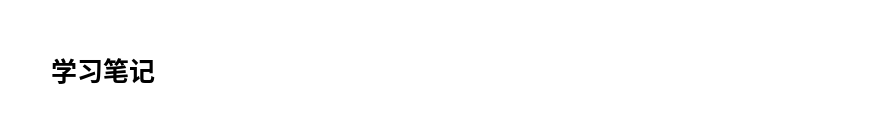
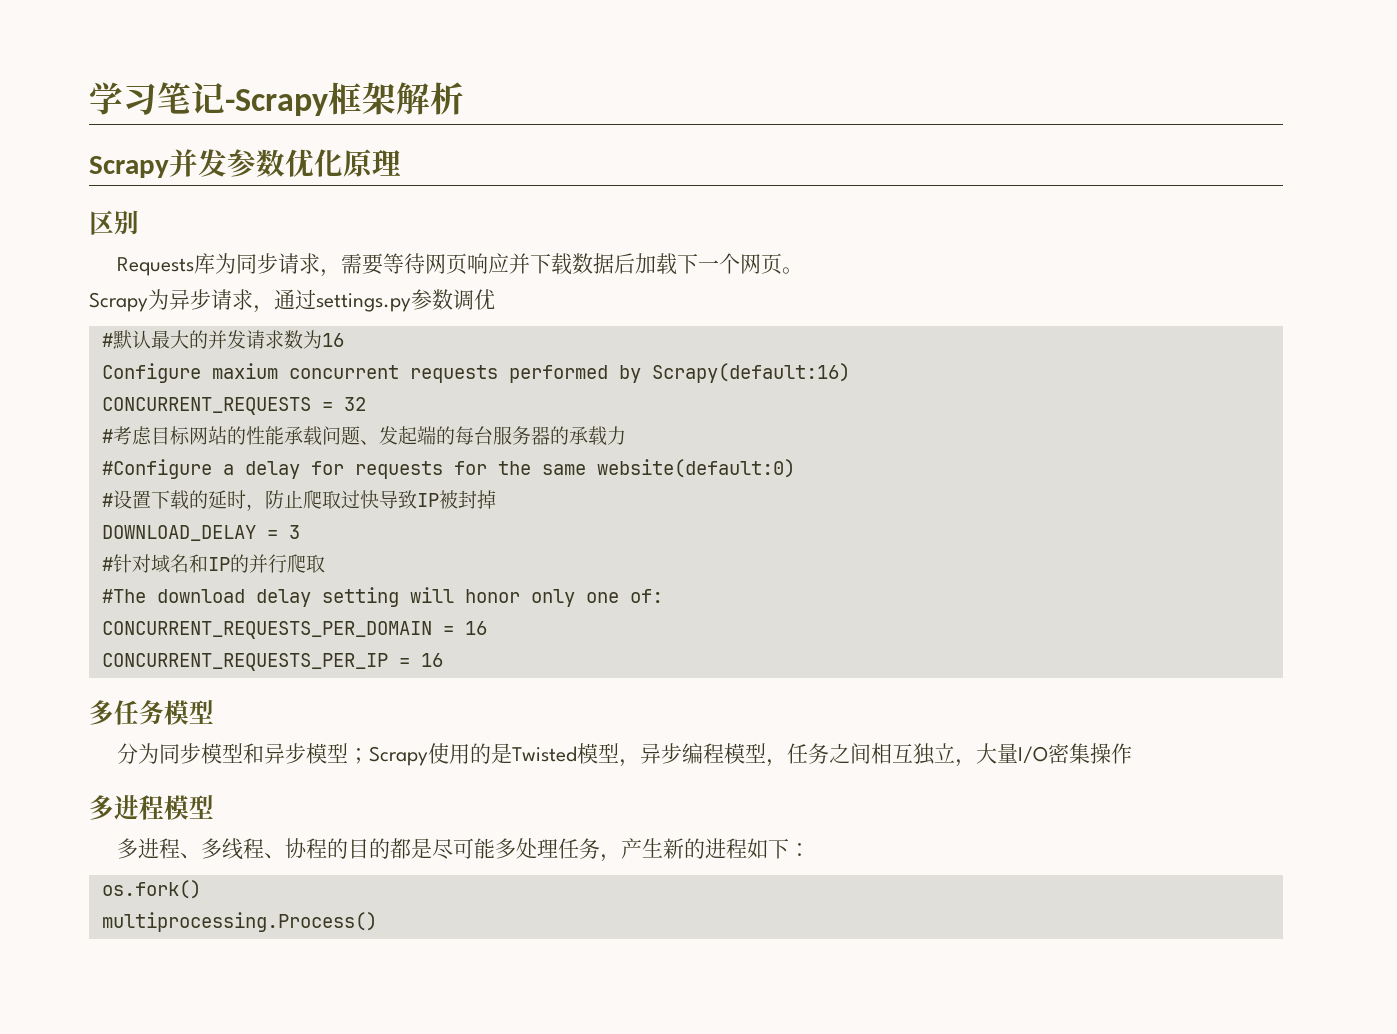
(155, 71) none -> [225,82,464,116] [89,149,401,178] [89,210,139,235] [116,253,803,277] [89,289,495,313] [101,330,344,349] [101,363,850,383] [101,397,366,415] [101,426,626,446] [101,459,795,479] [101,490,496,511] [101,525,300,541] [101,554,325,573] [101,587,663,607] [101,621,487,639] [101,653,443,671] [89,700,214,725] [116,743,1132,767] [89,795,214,820] [116,838,810,862] [101,880,201,899] [101,912,377,932] -Scrapy框架解析 // Scrapy并发参数优化原理 // 区别 // Requests库为同步请求，需要等待网页响应并下载数据后加载下一个网页。 // Scrapy为异步请求，通过settings.py参数调优 // #默认最大的并发请求数为16 // Configure maxium concurrent requests performed by Scrapy(default:16) // CONCURRENT_REQUESTS = 32 // #考虑目标网站的性能承载问题、发起端的每台服务器的承载力 // #Configure a delay for requests for the same website(default:0) // #设置下载的延时，防止爬取过快导致IP被封掉 // DOWNLOAD_DELAY = 3 // #针对域名和IP的并行爬取 // #The download delay setting will honor only one of: // CONCURRENT_REQUESTS_PER_DOMAIN = 16 // CONCURRENT_REQUESTS_PER_IP = 16 // 多任务模型 // 分为同步模型和异步模型；Scrapy使用的是Twisted模型，异步编程模型，任务之间相互独立，大量I/O密集操作 // 多进程模型 // 多进程、多线程、协程的目的都是尽可能多处理任务，产生新的进程如下： // os.fork() // multiprocessing.Process()

